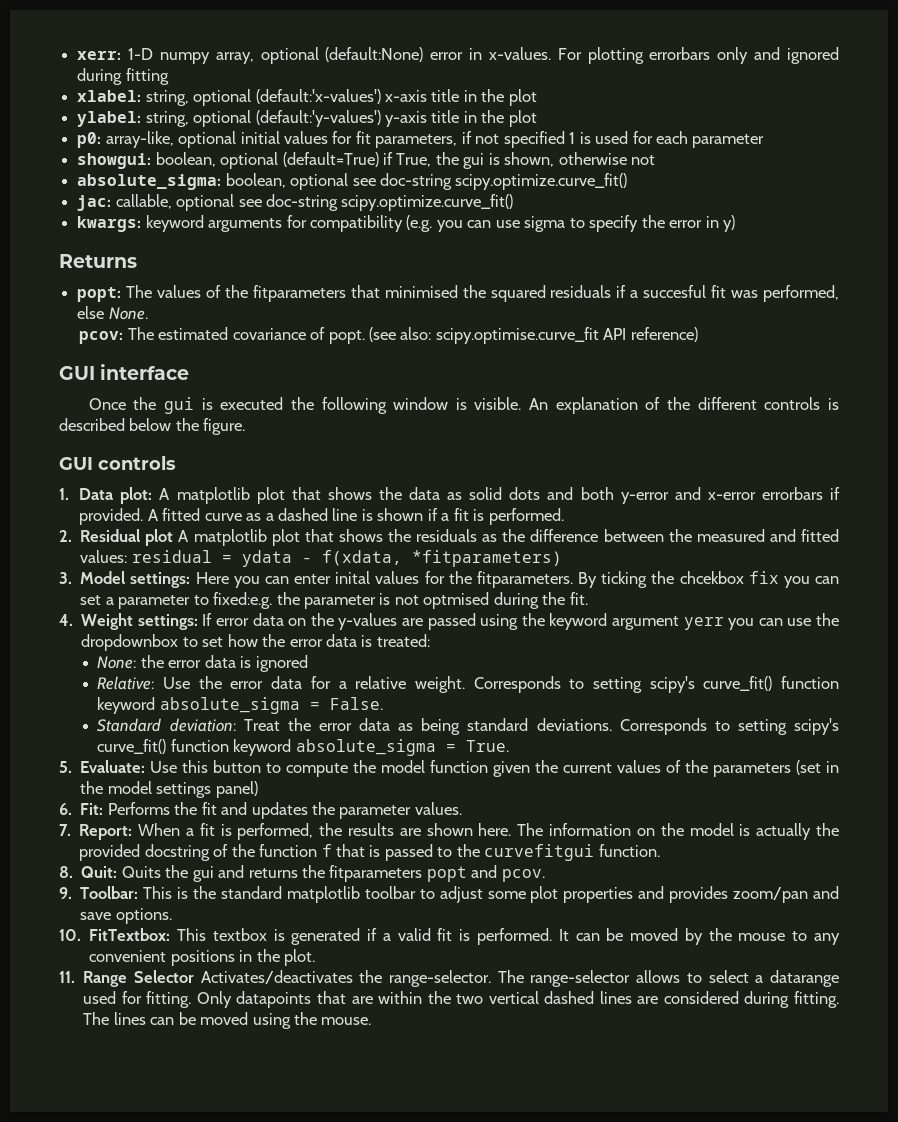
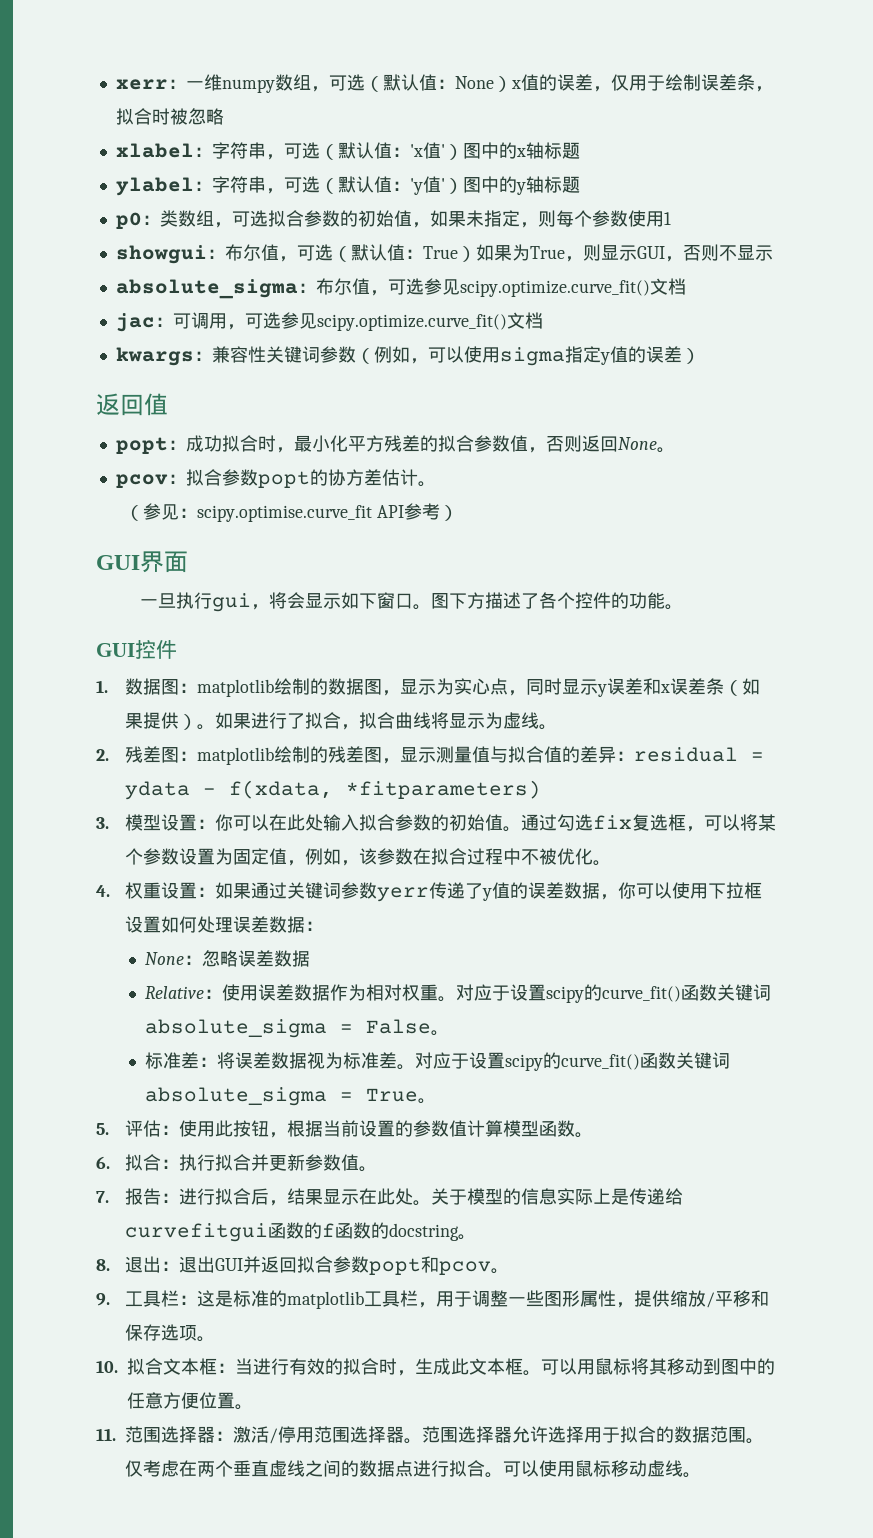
[77,47,839,64] [77,68,169,85] [77,89,537,106] [77,110,537,127] [77,131,765,148] [77,152,656,169] [77,173,628,190] [77,194,514,211] [77,215,735,232] [59,254,137,268] [77,285,840,302] [77,306,148,320] [79,327,432,344] xerr: 1-D numpy array, optional (default:None) error in x-values. For plotting errorbars only and ignored during fitting // xlabel: string, optional (default:'x-values') x-axis title in the plot // ylabel: string, optional (default:'y-values') y-axis title in the plot // p0: array-like, optional initial values for fit parameters, if not specified 1 is used for each parameter // showgui: boolean, optional (default=True) if True, the gui is shown, otherwise not // absolute_sigma: boolean, optional see doc-string scipy.optimize.curve_fit() // jac: callable, optional see doc-string scipy.optimize.curve_fit() // kwargs: keyword arguments for compatibility (e.g. you can use sigma to specify the error in y) // Returns // popt: The values of the fitparameters that minimised the squared residuals if a succesful fit was performed, else None. // pcov: The estimated covariance of popt. (see also: -> [115,74,773,93] [115,108,224,125] [115,142,580,160] [115,176,580,196] [115,210,671,229] [115,244,773,264] [115,278,686,299] [115,312,543,332] [115,346,700,366] [96,393,168,416] [115,435,675,454] [115,469,436,488] [125,503,198,521] xerr：一维numpy数组，可选（默认值：None）x值的误差，仅用于绘制误差条，拟合时被忽略 // xlabel：字符串，可选（默认值：'x值'）图中的x轴标题 // ylabel：字符串，可选（默认值：'y值'）图中的y轴标题 // p0：类数组，可选拟合参数的初始值，如果未指定，则每个参数使用1 // showgui：布尔值，可选（默认值：True）如果为True，则显示GUI，否则不显示 // absolute_sigma：布尔值，可选参见scipy.optimize.curve_fit()文档 // jac：可调用，可选参见scipy.optimize.curve_fit()文档 // kwargs：兼容性关键词参数（例如，可以使用sigma指定y值的误差） // 返回值 // popt：成功拟合时，最小化平方残差的拟合参数值，否则返回None。 // pcov：拟合参数popt的协方差估计。 // （参见：
[630,327,698,342] [59,364,190,380] [88,397,839,414] [59,418,246,435] [59,456,176,470] reference) // GUI interface // Once the gui is executed the following window is visible. An explanation of the different controls is described below the figure. // GUI controls -> [403,503,458,521] [96,551,188,573] [139,592,683,612] [96,640,177,659] 参考） // GUI界面 // 一旦执行gui，将会显示如下窗口。图下方描述了各个控件的功能。 // GUI控件
[79,487,840,504] [79,508,564,525] [59,529,839,546] [80,550,128,563] Data plot: A matplotlib plot that shows the data as solid dots and both y-error and x-error errorbars if provided. A fitted curve as a dashed line is shown if a fit is performed. // 2. Residual plot A matplotlib plot that shows the residuals as the difference between the measured and fitted values: -> [125,678,761,697] [125,712,558,730] [96,746,635,765] 数据图：matplotlib绘制的数据图，显示为实心点，同时显示y误差和x误差条（如果提供）。如果进行了拟合，拟合曲线将显示为虚线。 // 2.残差图：matplotlib绘制的残差图，显示测量值与拟合值的差异：
[80,571,839,588] [80,592,588,609] [59,613,839,630] [81,634,430,651] [97,655,308,672] [97,676,839,693] [97,697,383,714] [97,718,840,735] [97,739,509,756] Model settings: Here you can enter inital values for the fitparameters. By ticking the chcekbox fix you can set a parameter to fixed:e.g. the parameter is not optmised during the fit. // 4. Weight settings: If error data on the y-values are passed using the keyword argument yerr you can use the dropdownbox to set how the error data is treated: // None: the error data is ignored // Relative: Use the error data for a relative weight. Corresponds to setting scipy's curve_fit() function keyword absolute_sigma = False. // Standard deviation: Treat the error data as being standard deviations. Corresponds to setting scipy's curve_fit() function keyword absolute_sigma = True. -> [125,814,777,832] [125,848,612,866] [96,882,763,902] [125,916,324,933] [144,950,310,967] [144,984,771,1003] [144,1019,449,1038] [144,1052,730,1071] [144,1087,436,1106] 模型设置：你可以在此处输入拟合参数的初始值。通过勾选fix复选框，可以将某个参数设置为固定值，例如，该参数在拟合过程中不被优化。 // 4.权重设置：如果通过关键词参数yerr传递了y值的误差数据，你可以使用下拉框设置如何处理误差数据： // None：忽略误差数据 // Relative：使用误差数据作为相对权重。对应于设置scipy的curve_fit()函数关键词absolute_sigma = False。 // 标准差：将误差数据视为标准差。对应于设置scipy的curve_fit()函数关键词absolute_sigma = True。
[80,760,840,777] [80,781,258,798] [59,802,462,819] [59,823,840,840] [79,844,660,861] [59,865,545,882] [59,886,840,903] [80,908,172,924] [59,928,840,945] [89,949,316,966] [59,970,840,987] [83,991,839,1008] [83,1012,372,1029] Evaluate: Use this button to compute the model function given the current values of the parameters (set in the model settings panel) // 6. Fit: Performs the fit and updates the parameter values. // 7. Report: When a fit is performed, the results are shown here. The information on the model is actually the provided docstring of the function f that is passed to the curvefitgui function. // 8. Quit: Quits the gui and returns the fitparameters popt and pcov. // 9. Toolbar: This is the standard matplotlib toolbar to adjust some plot properties and provides zoom/pan and save options. // 10. FitTextbox: This textbox is generated if a valid fit is performed. It can be moved by the mouse to any convenient positions in the plot. // 11. Range Selector Activates/deactivates the range-selector. The range-selector allows to select a datarange used for fitting. Only datapoints that are within the two vertical dashed lines are considered during fitting. The lines can be moved using the mouse. -> [125,1120,594,1138] [96,1154,378,1172] [96,1188,684,1206] [125,1222,477,1242] [96,1256,510,1275] [96,1290,770,1309] [125,1324,216,1342] [96,1358,775,1376] [127,1392,253,1410] [96,1426,765,1444] [125,1460,702,1478] 评估：使用此按钮，根据当前设置的参数值计算模型函数。 // 6.拟合：执行拟合并更新参数值。 // 7.报告：进行拟合后，结果显示在此处。关于模型的信息实际上是传递给curvefitgui函数的f函数的docstring。 // 8.退出：退出GUI并返回拟合参数popt和pcov。 // 9.工具栏：这是标准的matplotlib工具栏，用于调整一些图形属性，提供缩放/平移和保存选项。 // 10.拟合文本框：当进行有效的拟合时，生成此文本框。可以用鼠标将其移动到图中的任意方便位置。 // 11.范围选择器：激活/停用范围选择器。范围选择器允许选择用于拟合的数据范围。仅考虑在两个垂直虚线之间的数据点进行拟合。可以使用鼠标移动虚线。

